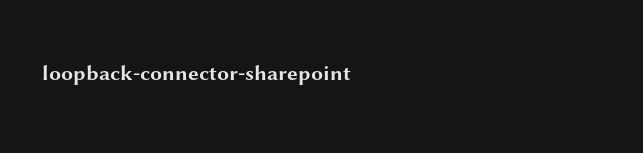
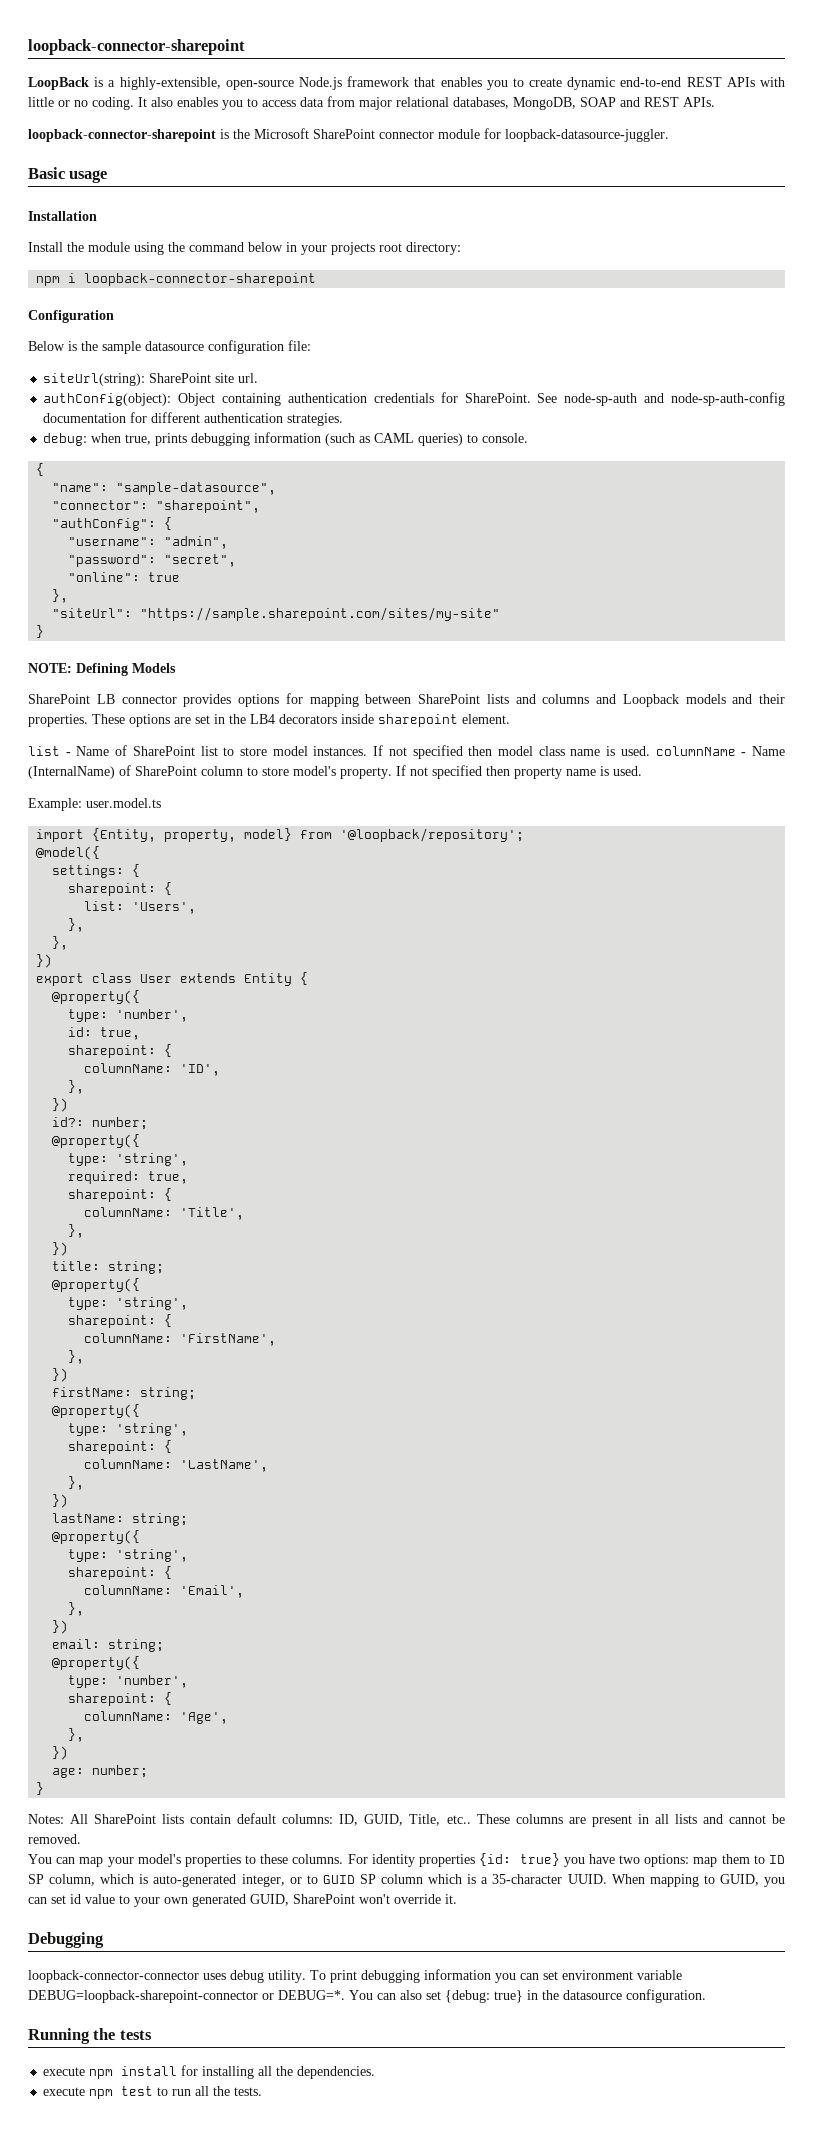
[42,65,351,85] loopback-connector-sharepoint -> [28,39,245,55] [28,76,785,90] [28,96,715,110] [28,128,669,142] [28,167,108,183] [28,211,97,221] [28,242,461,255] [36,273,317,286] [28,310,114,323] [28,340,311,354] [43,373,259,386] [43,392,786,406] [43,412,344,426] [43,432,529,446] [36,463,45,476] [52,482,277,495] [52,500,261,513] [52,517,173,531] [68,536,229,549] [68,554,237,567] [68,572,181,582] [52,589,69,603] [52,607,501,621] [36,625,45,638] [28,663,176,676] [28,693,785,707] [28,714,510,727] [28,745,785,759] [28,765,642,779] [28,798,161,811] [36,828,525,842] [36,846,101,860] [52,864,141,878] [68,882,173,896] [84,901,197,914] [68,918,85,932] [52,936,69,950] [36,954,53,968] [36,972,309,986] [52,990,141,1004] [68,1009,189,1022] [68,1027,141,1040] [68,1044,173,1058] [84,1063,221,1076] [68,1080,85,1094] [52,1098,69,1112] [52,1117,149,1130] [52,1134,141,1148] [68,1153,189,1166] [68,1171,189,1184] [68,1188,173,1202] [84,1207,245,1220] [68,1224,85,1238] [52,1242,69,1256] [52,1261,165,1274] [52,1278,141,1292] [68,1297,189,1310] [68,1314,173,1328] [84,1333,277,1346] [68,1350,85,1364] [52,1368,69,1382] [52,1387,197,1400] [52,1404,141,1418] [68,1423,189,1436] [68,1440,173,1454] [84,1459,269,1472] [68,1476,85,1490] [52,1494,69,1508] [52,1513,189,1526] [52,1530,141,1544] [68,1549,189,1562] [68,1566,173,1580] [84,1585,245,1598] [68,1602,85,1616] [52,1620,69,1634] [52,1639,165,1652] [52,1656,141,1670] [68,1675,189,1688] [68,1692,173,1706] [84,1711,229,1724] [68,1728,85,1742] [52,1746,69,1760] [52,1765,149,1778] [36,1782,45,1795] [28,1813,785,1827] [28,1834,81,1844] [28,1853,785,1867] [28,1874,786,1887] [28,1894,457,1907] [28,1932,104,1948] [28,1969,682,1983] [28,1989,706,2003] [28,2028,152,2044] [43,2065,376,2079] [43,2086,263,2099] loopback-connector-sharepoint // LoopBack is a highly-extensible, open-source Node.js framework that enables you to create dynamic end-to-end REST APIs with little or no coding. It also enables you to access data from major relational databases, MongoDB, SOAP and REST APIs. // loopback-connector-sharepoint is the Microsoft SharePoint connector module for loopback-datasource-juggler. // Basic usage // Installation // Install the module using the command below in your projects root directory: // npm i loopback-connector-sharepoint // Configuration // Below is the sample datasource configuration file: // siteUrl(string): SharePoint site url. // authConfig(object): Object containing authentication credentials for SharePoint. See node-sp-auth and node-sp-auth-config documentation for different authentication strategies. // debug: when true, prints debugging information (such as CAML queries) to console. // { // "name": "sample-datasource", // "connector": "sharepoint", // "authConfig": { // "username": "admin", // "password": "secret", // "online": true // }, // "siteUrl": "https://sample.sharepoint.com/sites/my-site" // } // NOTE: Defining Models // SharePoint LB connector provides options for mapping between SharePoint lists and columns and Loopback models and their properties. These options are set in the LB4 decorators inside sharepoint element. // list - Name of SharePoint list to store model instances. If not specified then model class name is used. columnName - Name (InternalName) of SharePoint column to store model's property. If not specified then property name is used. // Example: user.model.ts // import {Entity, property, model} from '@loopback/repository'; // @model({ // settings: { // sharepoint: { // list: 'Users', // }, // }, // }) // export class User extends Entity { // @property({ // type: 'number', // id: true, // sharepoint: { // columnName: 'ID', // }, // }) // id?: number; // @property({ // type: 'string', // required: true, // sharepoint: { // columnName: 'Title', // }, // }) // title: string; // @property({ // type: 'string', // sharepoint: { // columnName: 'FirstName', // }, // }) // firstName: string; // @property({ // type: 'string', // sharepoint: { // columnName: 'LastName', // }, // }) // lastName: string; // @property({ // type: 'string', // sharepoint: { // columnName: 'Email', // }, // }) // email: string; // @property({ // type: 'number', // sharepoint: { // columnName: 'Age', // }, // }) // age: number; // } // Notes: All SharePoint lists contain default columns: ID, GUID, Title, etc.. These columns are present in all lists and cannot be removed. // You can map your model's properties to these columns. For identity properties {id: true} you have two options: map them to ID SP column, which is auto-generated integer, or to GUID SP column which is a 35-character UUID. When mapping to GUID, you can set id value to your own generated GUID, SharePoint won't override it. // Debugging // loopback-connector-connector uses debug utility. To print debugging information you can set environment variable DEBUG=loopback-sharepoint-connector or DEBUG=*. You can also set {debug: true} in the datasource configuration. // Running the tests // execute npm install for installing all the dependencies. // execute npm test to run all the tests.

